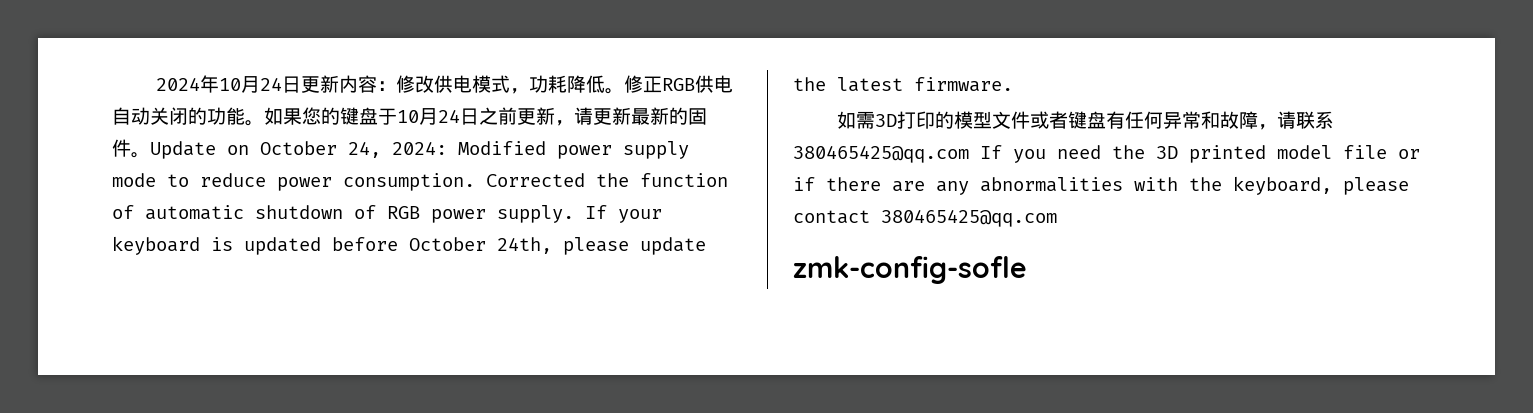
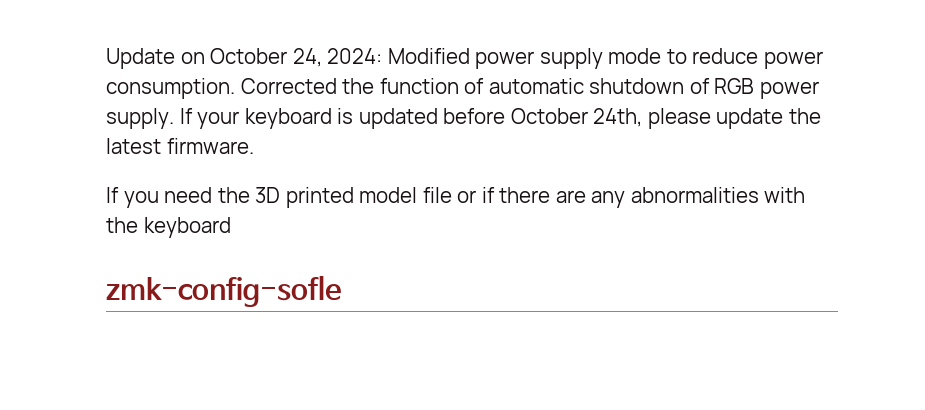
[156,75,734,94] [112,107,707,126] [112,139,150,158] 2024年10月24日更新内容：修改供电模式，功耗降低。修正RGB供电自动关闭的功能。如果您的键盘于10月24日之前更新，请更新最新的固件。 -> (106, 58) none
[837,111,1335,130] [793,145,969,163] 如需3D打印的模型文件或者键盘有任何异常和故障，请联系380465425@qq.com -> (254, 146) none
[1233,176,1409,195] [793,209,1057,227] keyboard, please contact 380465425@qq.com -> [143,217,231,238] keyboard

